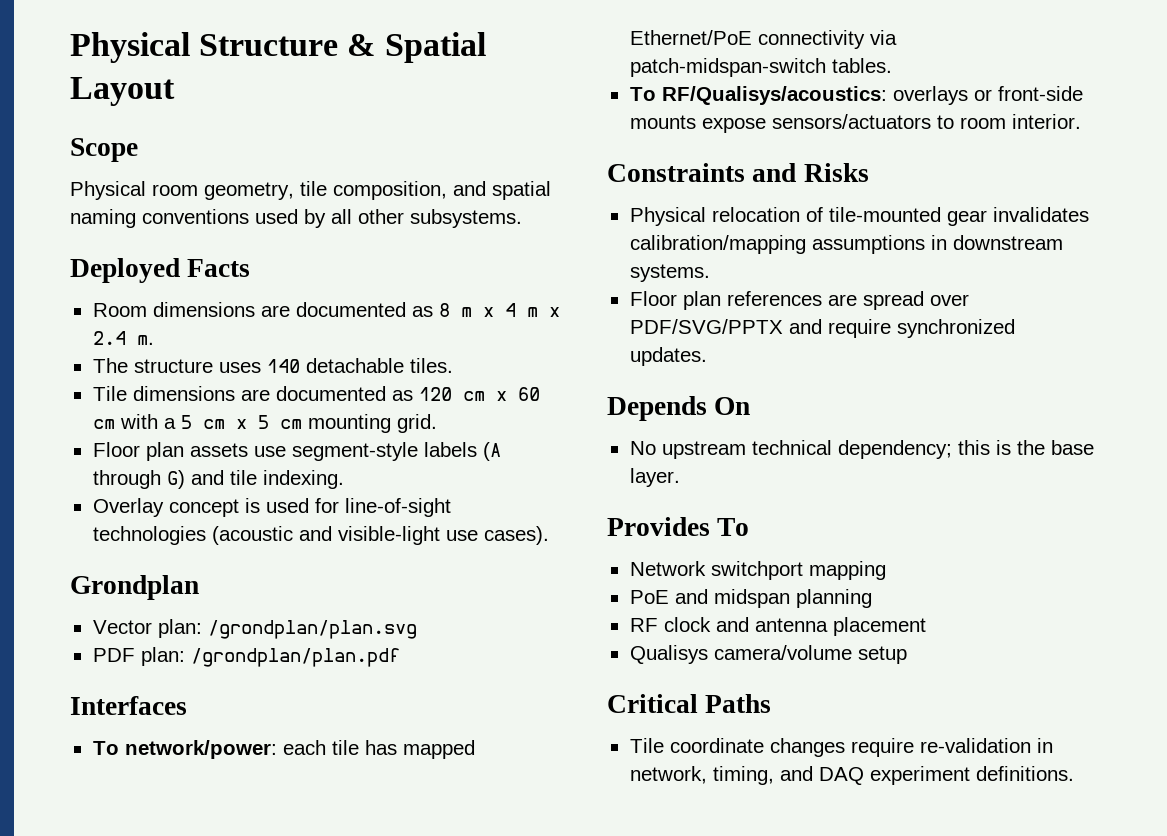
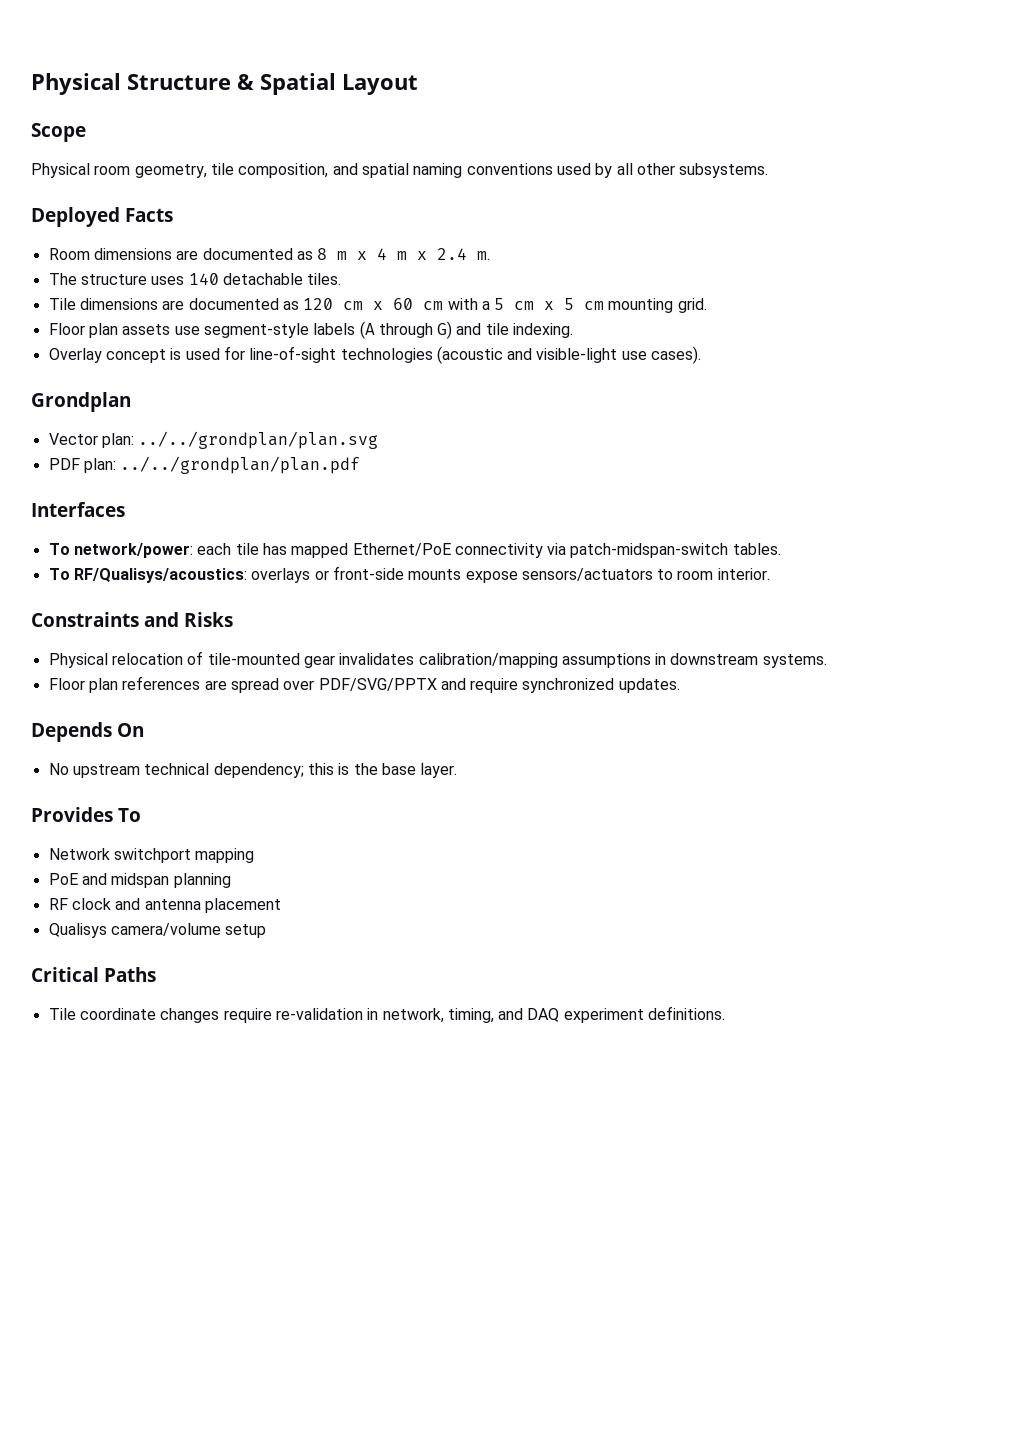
[207,620,417,639] /grondplan/plan.svg -> [138,431,379,449] ../../grondplan/plan.svg
[190,648,400,667] /grondplan/plan.pdf -> [120,456,361,474] ../../grondplan/plan.pdf

